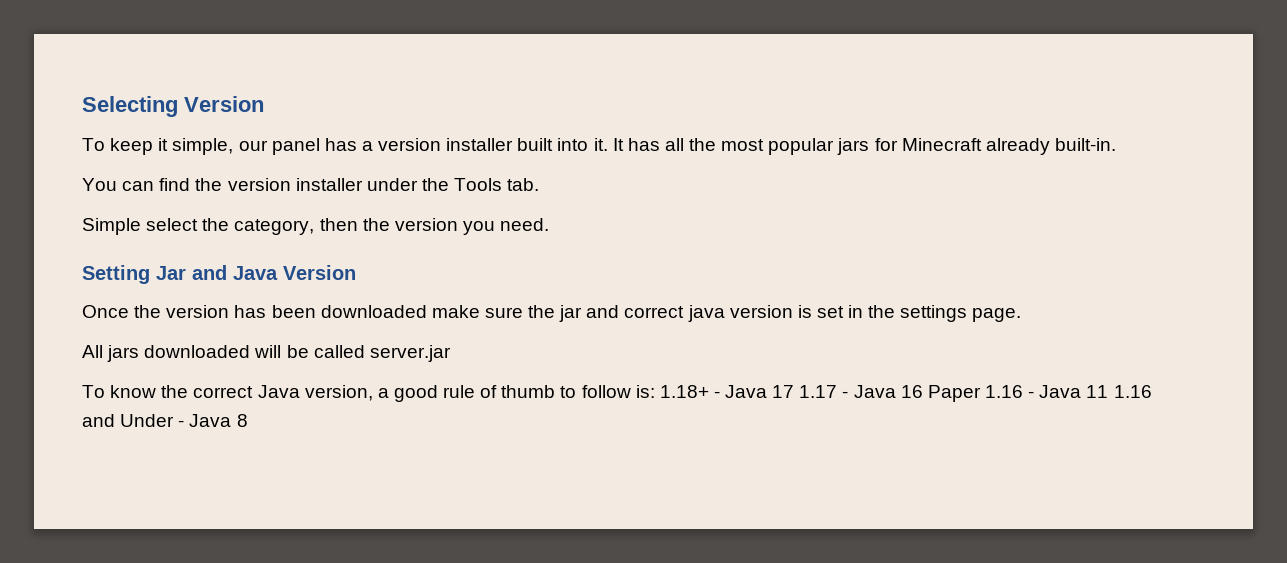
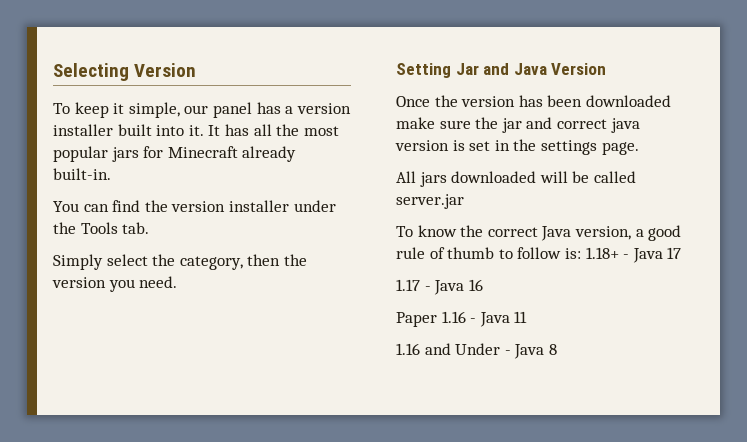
[82,218,141,235] Simple -> [53,254,103,270] Simply
(795, 391) none -> (682, 253) //
(923, 391) none -> (483, 285) //
(1109, 391) none -> (528, 317) //

